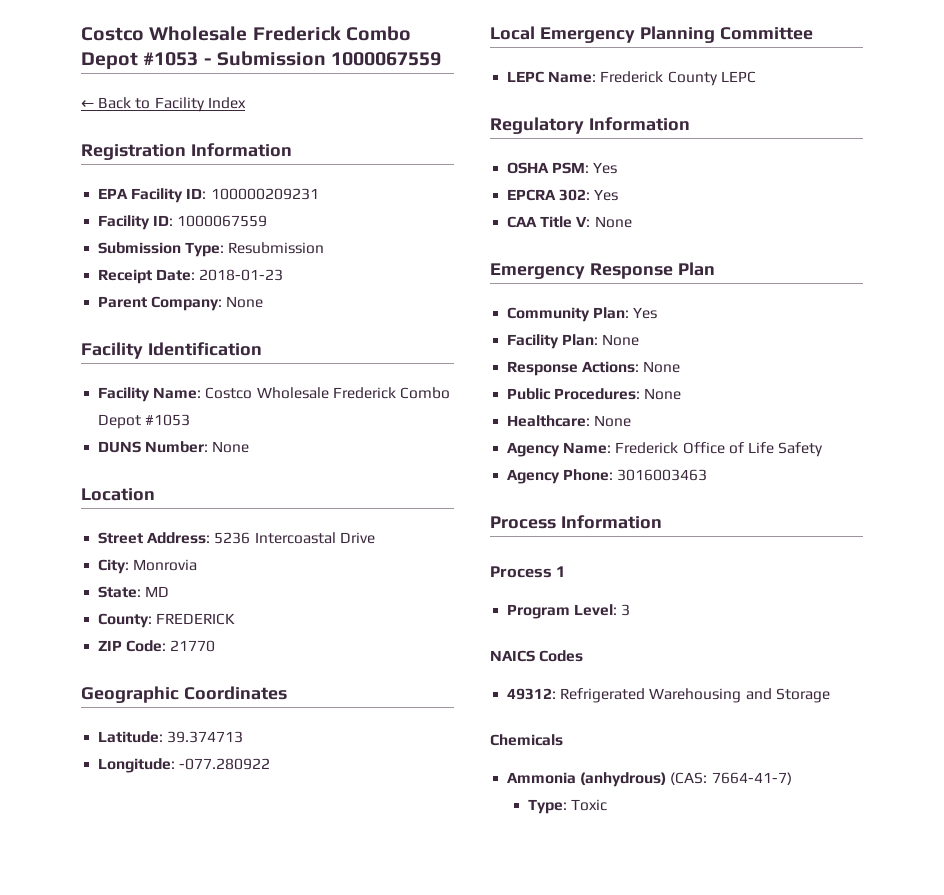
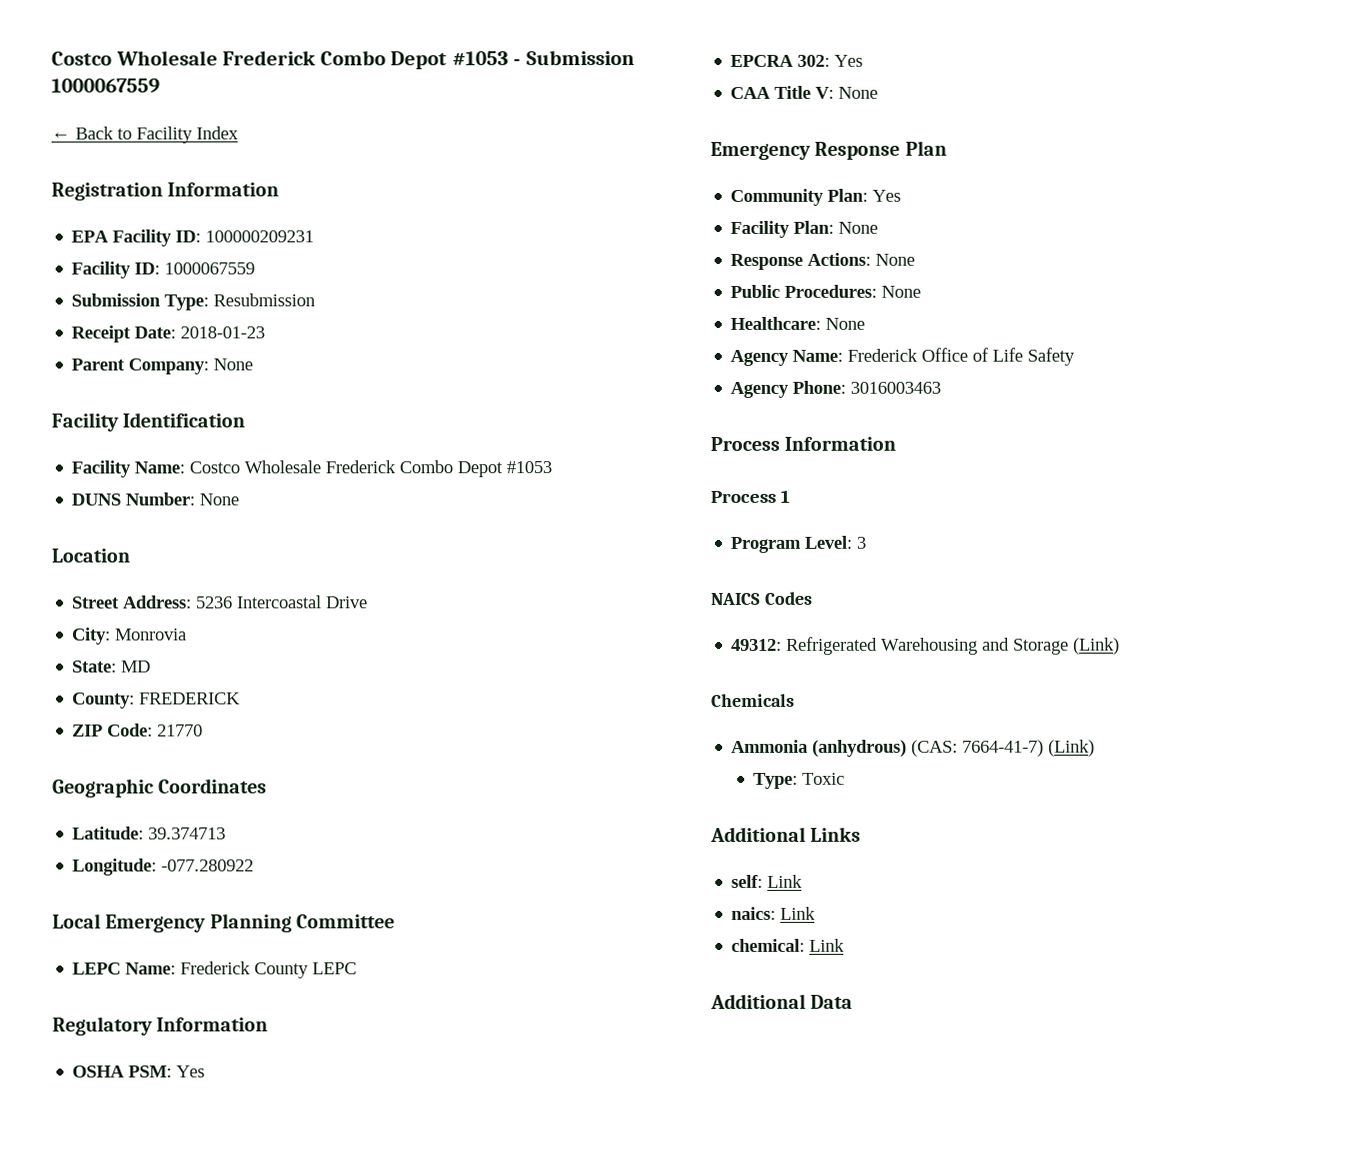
(830, 695) none -> [1073,637,1121,655] (Link)
(792, 778) none -> [1048,739,1096,757] (Link)
(608, 805) none -> [710,826,862,842] [731,874,804,888] [731,906,817,920] [731,938,846,952] [710,993,854,1009] // Additional Links // self: Link // naics: Link // chemical: Link // Additional Data

